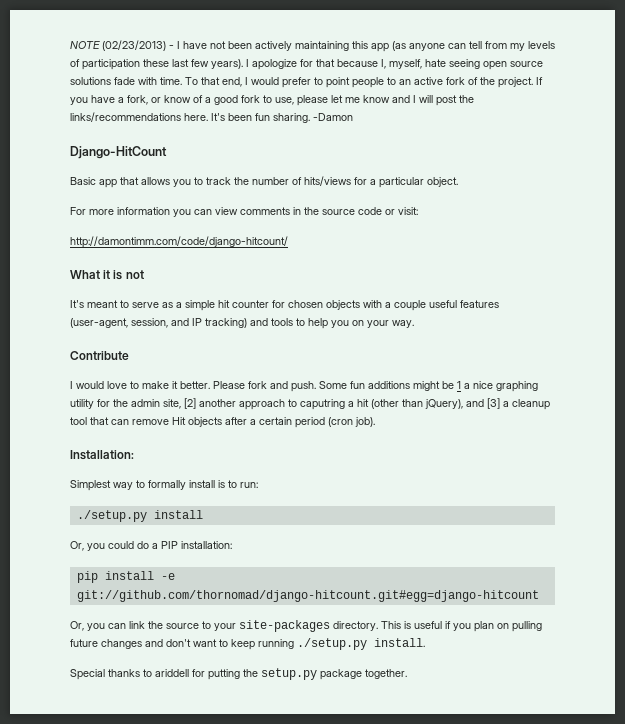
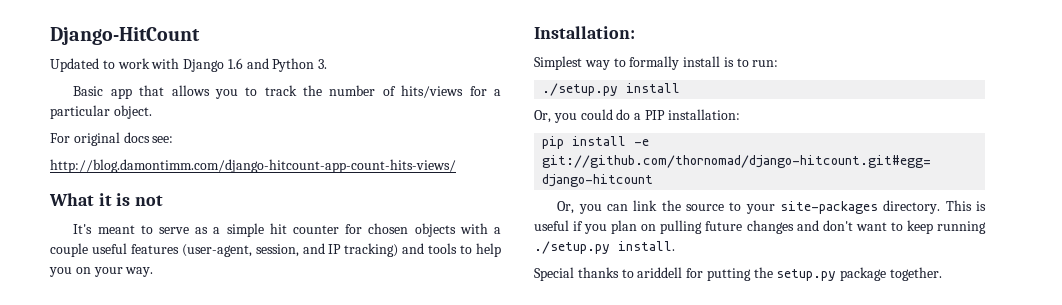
[70,40,555,52] [70,59,543,70] [70,77,543,88] [70,95,474,106] [70,112,353,123] [70,146,167,159] NOTE (02/23/2013) - I have not been actively maintaining this app (as anyone can tell from my levels of participation these last few years). I apologize for that because I, myself, hate seeing open source solutions fade with time. To that end, I would prefer to point people to an active fork of the project. If you have a fork, or know of a good fork to use, please let me know and I will post the links/recommendations here. It's been fun sharing. -Damon // Django-HitCount -> [50,27,200,45] [50,58,328,72] Django-HitCount // Updated to work with Django 1.6 and Python 3.
[89,207,418,217] [70,236,288,248] more information you can view comments in the source code or visit: // http://damontimm.com/code/django-hitcount/ -> [73,132,174,146] [50,159,456,173] original docs see: // http://blog.damontimm.com/django-hitcount-app-count-hits-views/
[70,351,129,360] [70,381,538,392] [70,398,550,410] [70,417,375,428] // Contribute // I would love to make it better. Please fork and push. Some fun additions might be 1 a nice graphing utility for the admin site, [2] another approach to caputring a hit (other than jQuery), and [3] a cleanup tool that can remove Hit objects after a certain period (cron job). -> (154, 272) none

